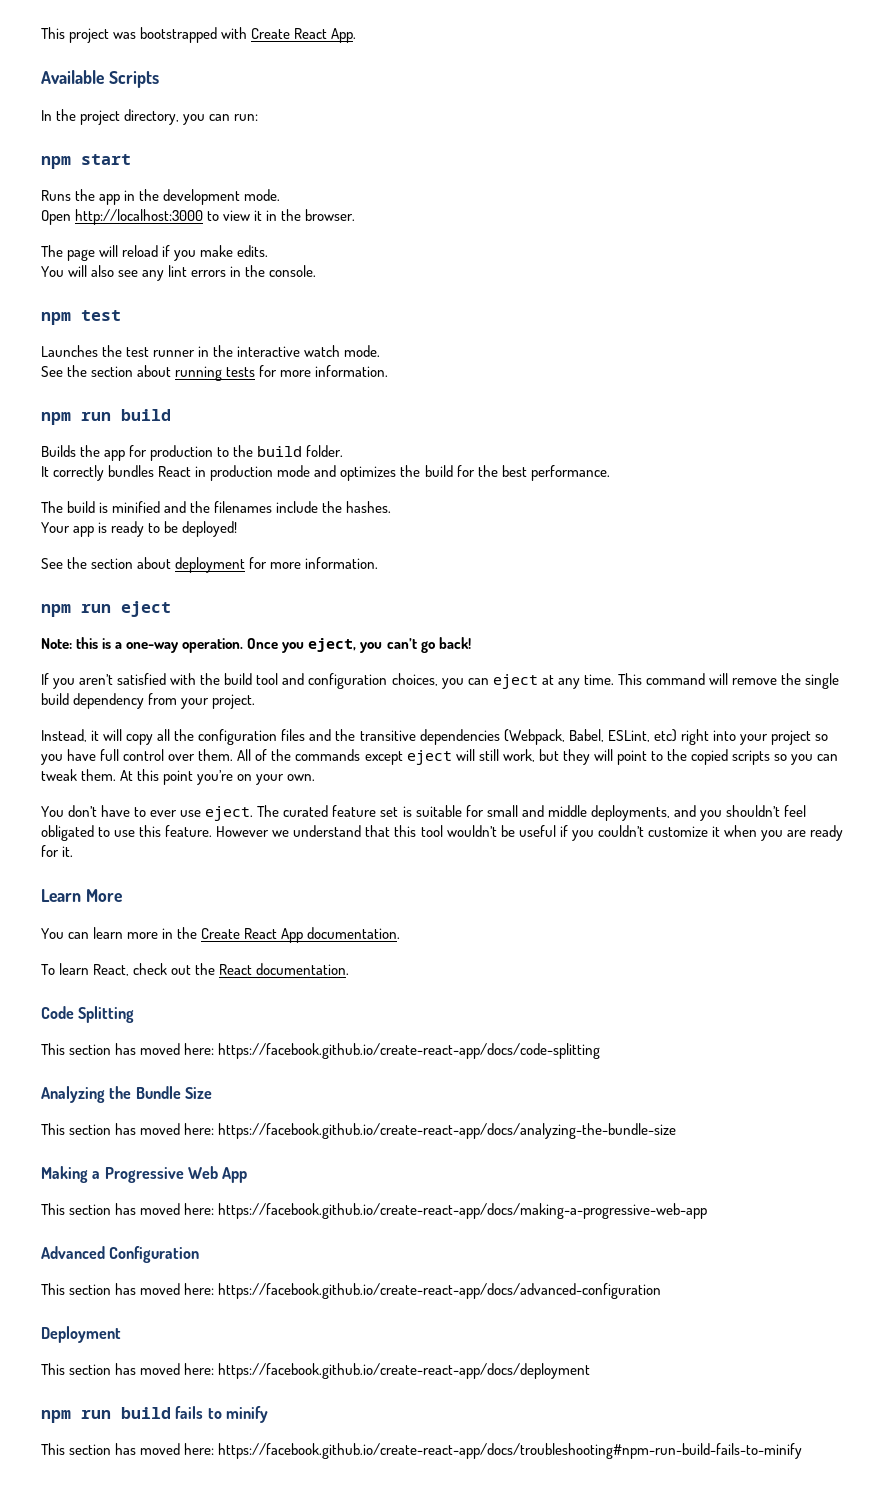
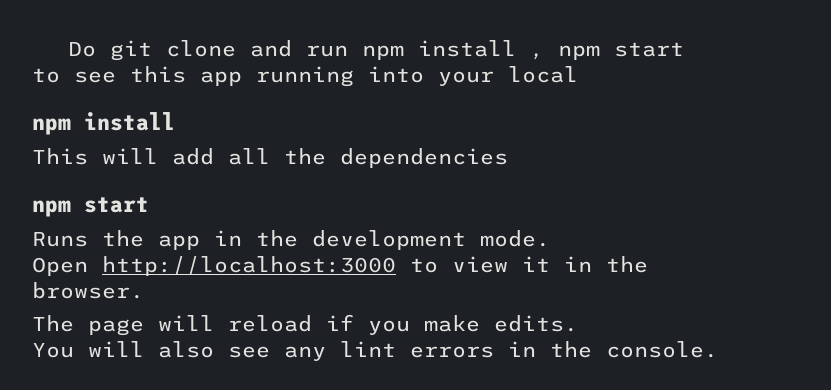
[41,27,357,43] [41,70,159,88] [41,109,259,125] This project was bootstrapped with Create React App. // Available Scripts // In the project directory, you can run: -> [68,40,685,61] [32,66,578,87] [32,112,175,135] [32,148,508,168] Do git clone and run npm install , npm start to see this app running into your local // npm install // This will add all the dependencies
[41,310,121,325] [41,345,381,357] [41,365,389,381] [41,409,171,425] [41,445,344,461] [41,465,610,481] [41,501,392,513] [41,521,238,537] [41,557,379,573] [41,601,171,617] [41,637,471,653] [41,673,840,689] [41,693,256,709] [41,729,828,745] [41,749,839,765] [41,769,316,785] [41,805,807,821] [41,825,844,841] [41,845,74,857] [41,889,122,902] [41,927,401,943] [41,963,350,976] [41,1006,135,1023] [41,1043,601,1059] [41,1086,212,1103] [41,1123,677,1139] [41,1166,248,1183] [41,1203,708,1219] [41,1246,200,1263] [41,1283,662,1299] [41,1326,121,1343] [41,1363,591,1379] [41,1406,268,1423] [41,1443,803,1459] // npm test // Launches the test runner in the interactive watch mode. // See the section about running tests for more information. // npm run build // Builds the app for production to the build folder. // It correctly bundles React in production mode and optimizes the build for the best performance. // The build is minified and the filenames include the hashes. // Your app is ready to be deployed! // See the section about deployment for more information. // npm run eject // Note: this is a one-way operation. Once you eject, you can’t go back! // If you aren’t satisfied with the build tool and configuration choices, you can eject at any time. This command will remove the single build dependency from your project. // Instead, it will copy all the configuration files and the transitive dependencies (Webpack, Babel, ESLint, etc) right into your project so you have full control over them. All of the commands except eject will still work, but they will point to the copied scripts so you can tweak them. At this point you’re on your own. // You don’t have to ever use eject. The curated feature set is suitable for small and middle deployments, and you shouldn’t feel obligated to use this feature. However we understand that this tool wouldn’t be useful if you couldn’t customize it when you are ready for it. // Learn More // You can learn more in the Create React App documentation. // To learn React, check out the React documentation. // Code Splitting // This section has moved here: https://facebook.github.io/create-react-app/docs/code-splitting // Analyzing the Bundle Size // This section has moved here: https://facebook.github.io/create-react-app/docs/analyzing-the-bundle-size // Making a Progressive Web App // This section has moved here: https://facebook.github.io/create-react-app/docs/making-a-progressive-web-app // Advanced Configuration // This section has moved here: https://facebook.github.io/create-react-app/docs/advanced-configuration // Deployment // This section has moved here: https://facebook.github.io/create-react-app/docs/deployment // npm run build fails to minify // This section has moved here: https://facebook.github.io/create-react-app/docs/troubleshooting#npm-run-build-fails-to-minify -> (718, 349) none

